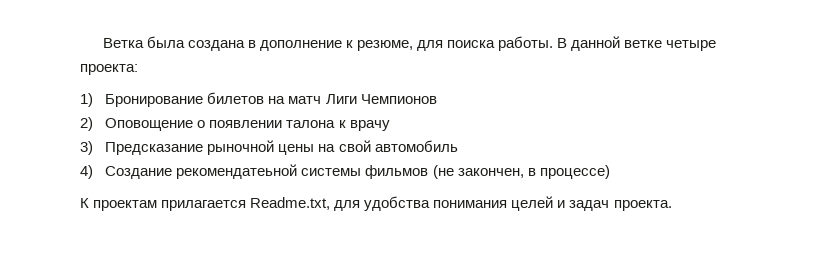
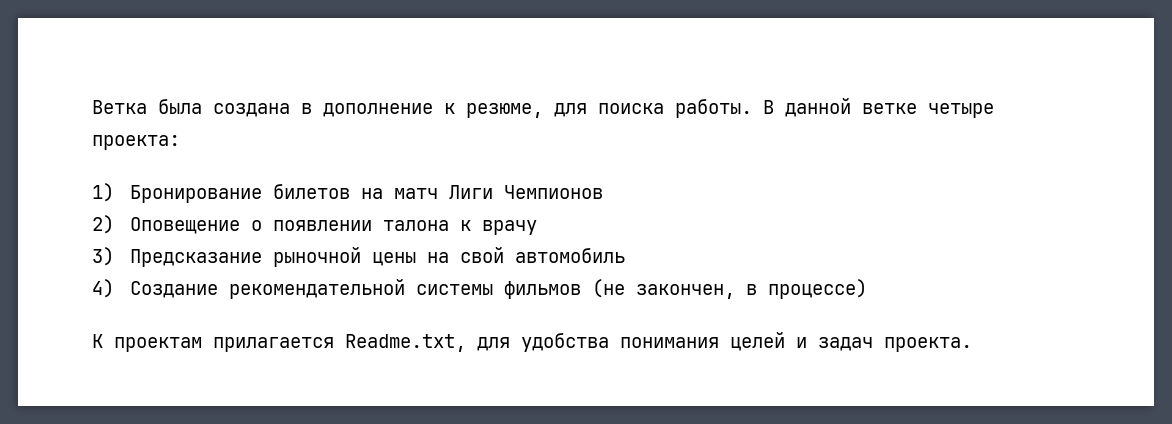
[105,118,194,131] Оповощение -> [129,217,240,234] Оповещение
[176,164,298,179] рекомендатеьной -> [228,279,405,299] рекомендательной

